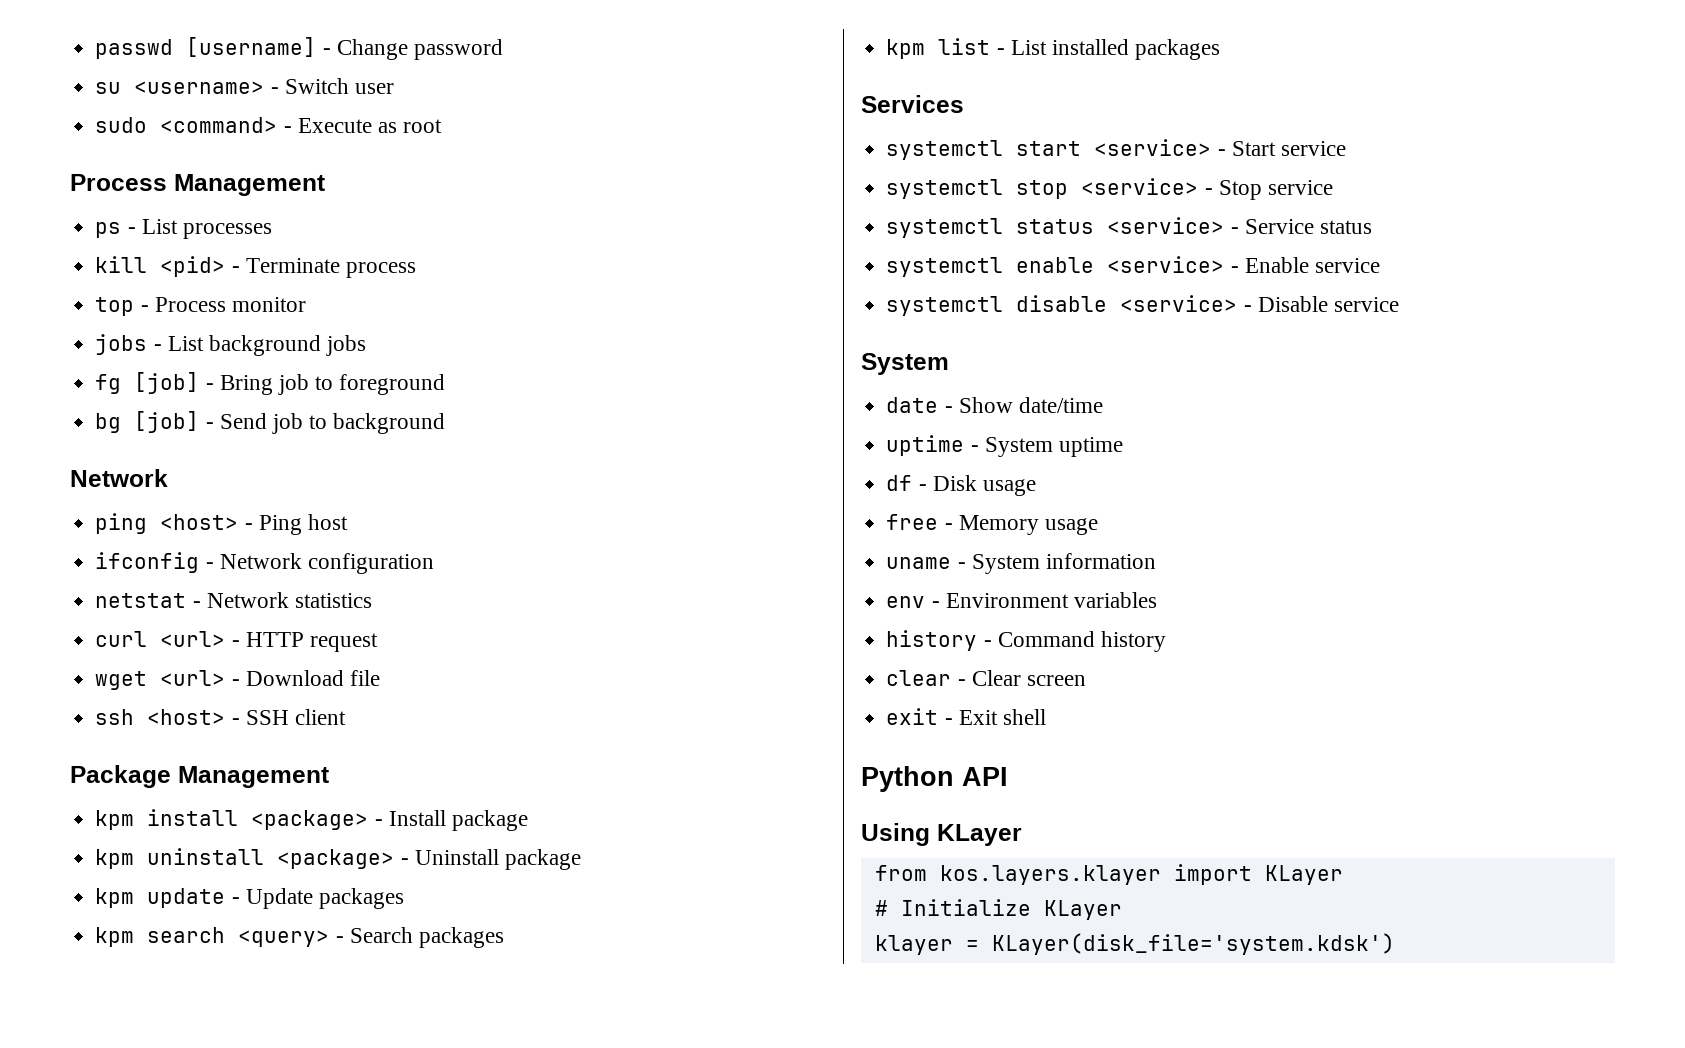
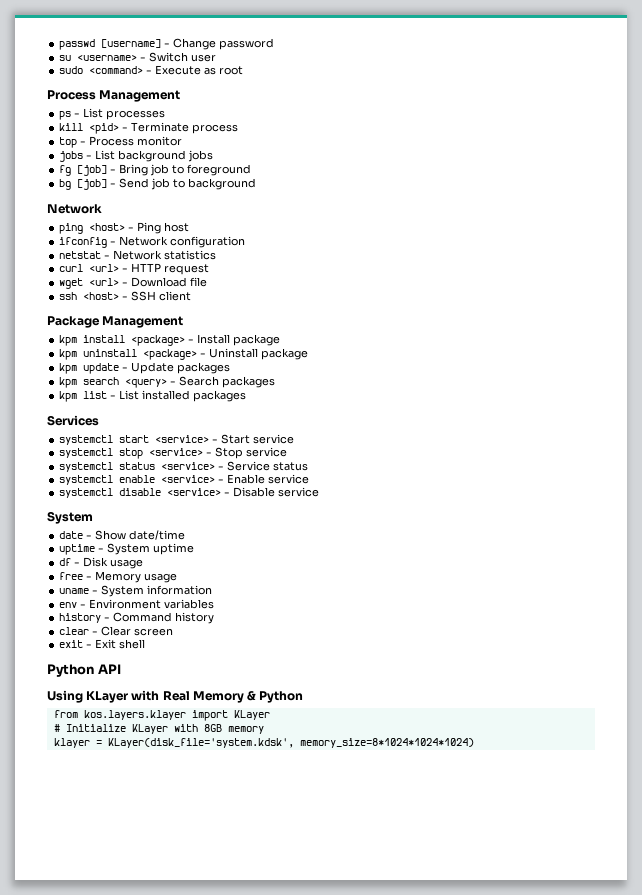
(1022, 835) none -> [131,690,304,703] with Real Memory & Python
(1122, 910) none -> [173,724,264,734] with 8GB memory
[991,933,1395,955] KLayer(disk_file='system.kdsk') -> [107,738,474,748] KLayer(disk_file='system.kdsk', memory_size=8*1024*1024*1024)

